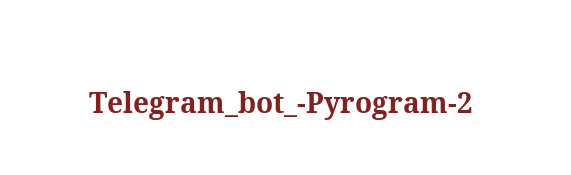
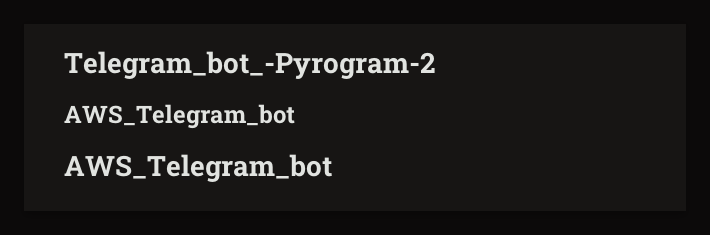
(473, 105) none -> [64,104,295,129] [64,154,332,182] // AWS_Telegram_bot // AWS_Telegram_bot

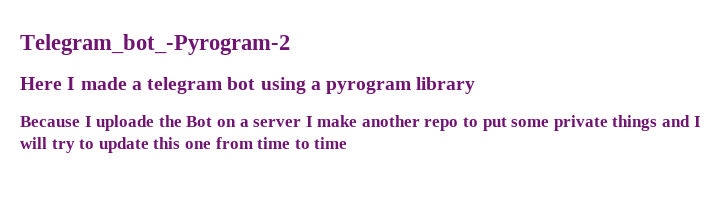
[64,104,295,129] [64,154,332,182] AWS_Telegram_bot // AWS_Telegram_bot -> [20,77,476,94] [20,115,701,131] [20,137,348,153] Here I made a telegram bot using a pyrogram library // Because I uploade the Bot on a server I make another repo to put some private things and I will try to update this one from time to time

